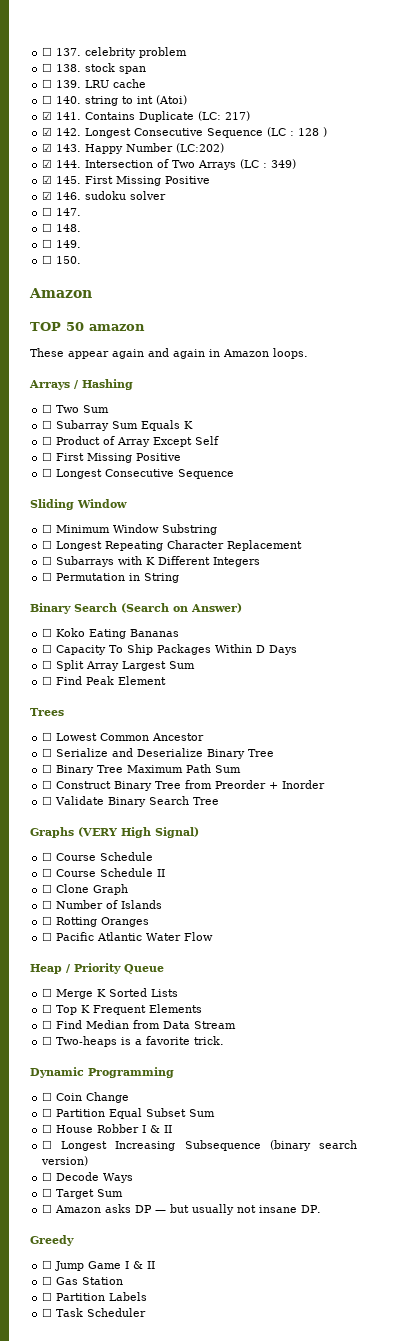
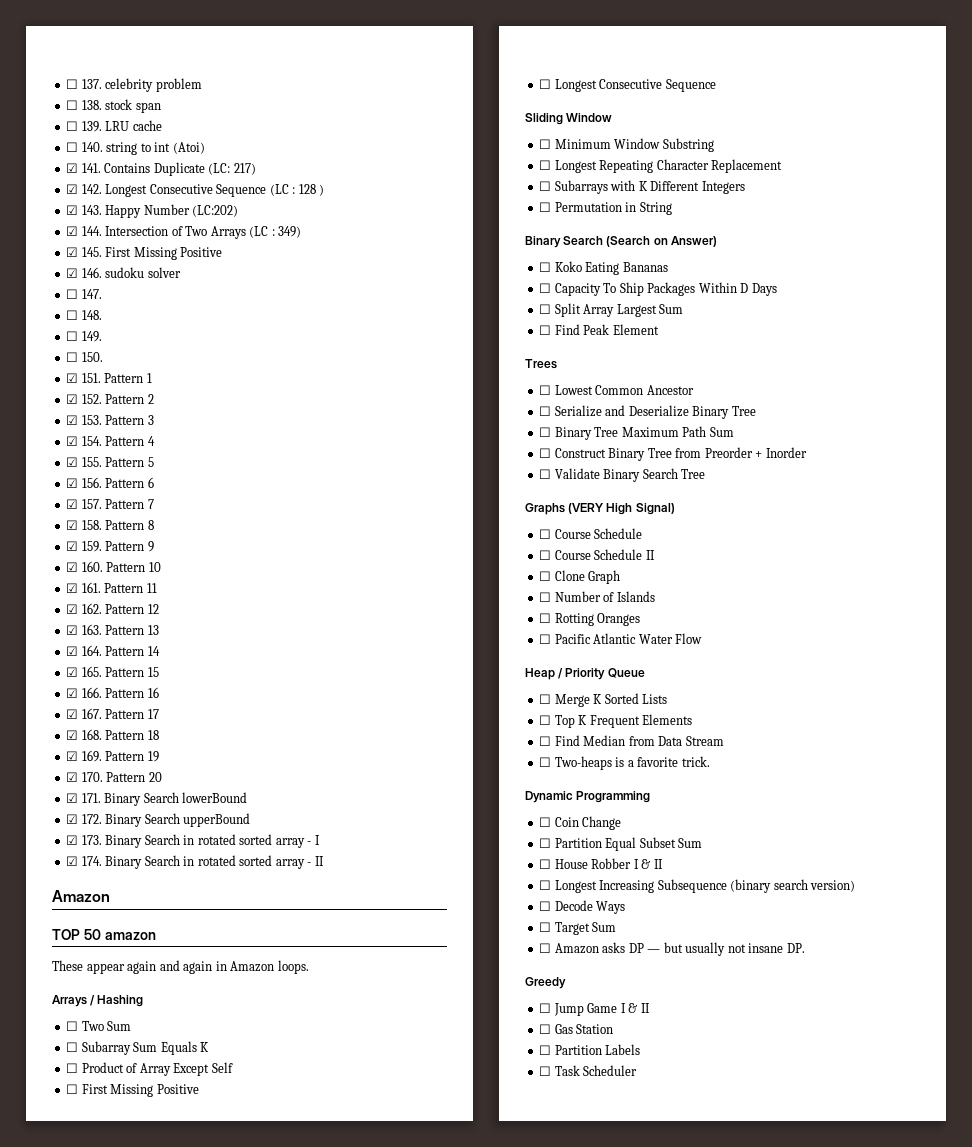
(82, 260) none -> [66,373,152,383] [66,394,154,404] [66,415,154,425] [66,436,155,446] [66,457,154,467] [66,477,154,488] [66,499,154,509] [66,520,154,530] [66,541,154,552] [66,561,161,572] [66,582,157,593] [66,603,159,614] [66,624,159,635] [66,645,160,656] [66,666,159,677] [66,687,159,698] [66,708,159,719] [66,729,159,740] [66,750,159,762] [66,772,162,782] [66,792,248,806] [66,813,251,827] [66,834,320,848] [66,855,324,869] // ☑ 151. Pattern 1 // ☑ 152. Pattern 2 // ☑ 153. Pattern 3 // ☑ 154. Pattern 4 // ☑ 155. Pattern 5 // ☑ 156. Pattern 6 // ☑ 157. Pattern 7 // ☑ 158. Pattern 8 // ☑ 159. Pattern 9 // ☑ 160. Pattern 10 // ☑ 161. Pattern 11 // ☑ 162. Pattern 12 // ☑ 163. Pattern 13 // ☑ 164. Pattern 14 // ☑ 165. Pattern 15 // ☑ 166. Pattern 16 // ☑ 167. Pattern 17 // ☑ 168. Pattern 18 // ☑ 169. Pattern 19 // ☑ 170. Pattern 20 // ☑ 171. Binary Search lowerBound // ☑ 172. Binary Search upperBound // ☑ 173. Binary Search in rotated sorted array - I // ☑ 174. Binary Search in rotated sorted array - II

